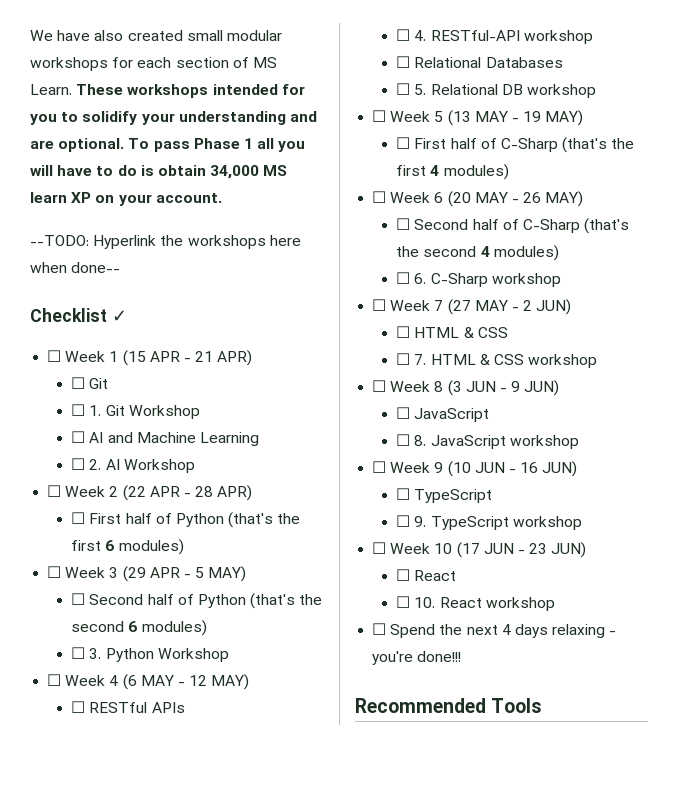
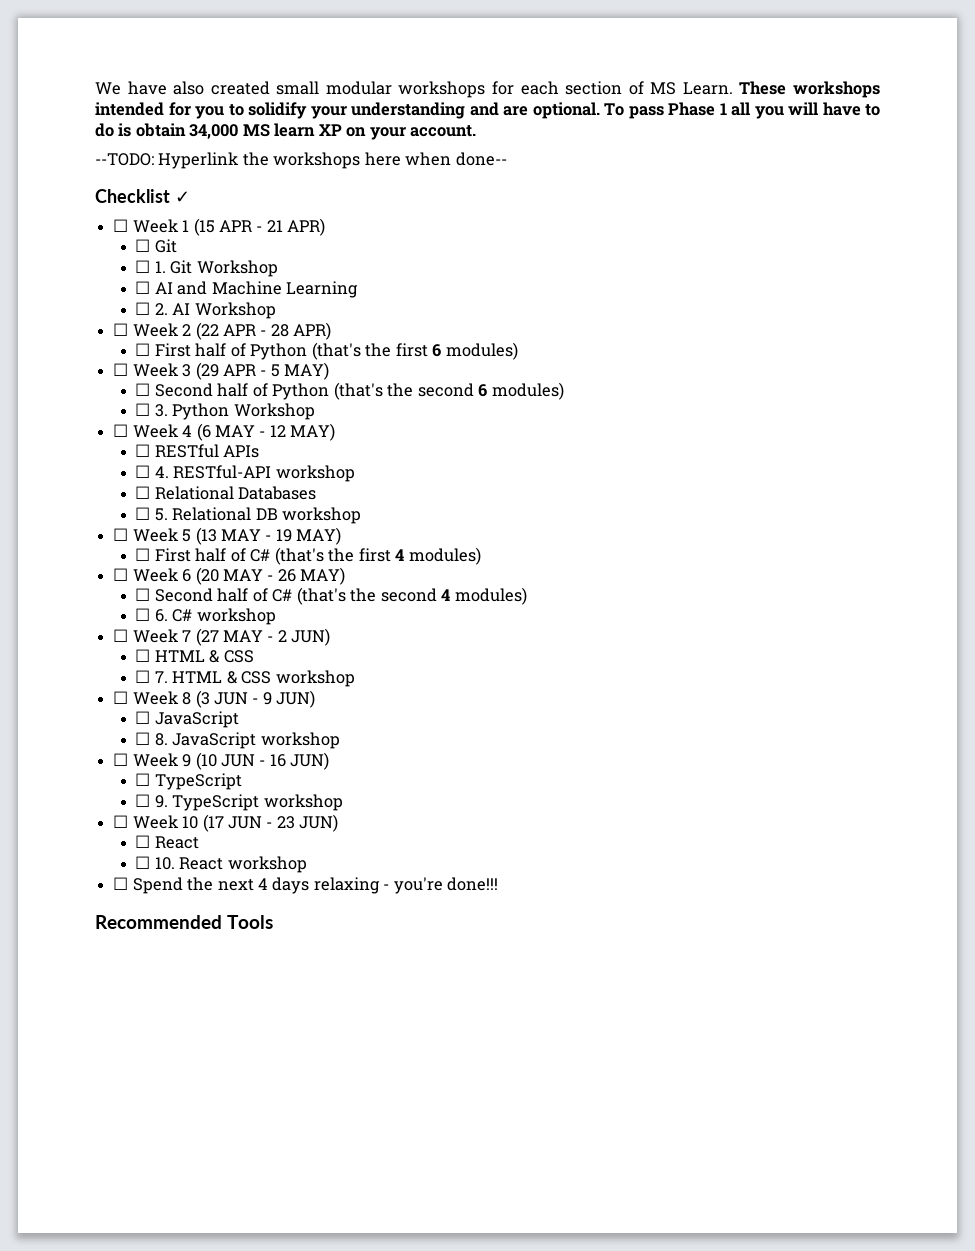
[500,138,558,152] C-Sharp -> [250,549,271,562] C#
[522,219,580,233] C-Sharp -> [272,589,293,602] C#
[430,273,488,287] C-Sharp -> [172,609,193,622] C#

